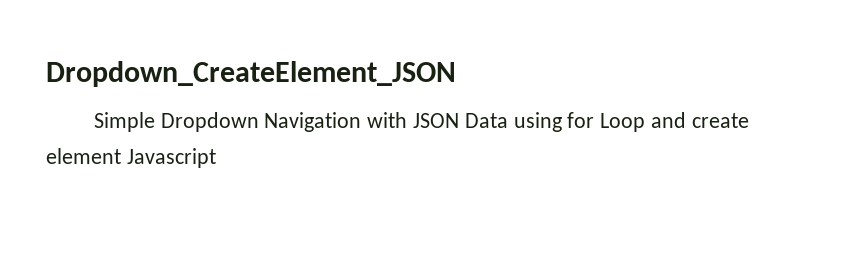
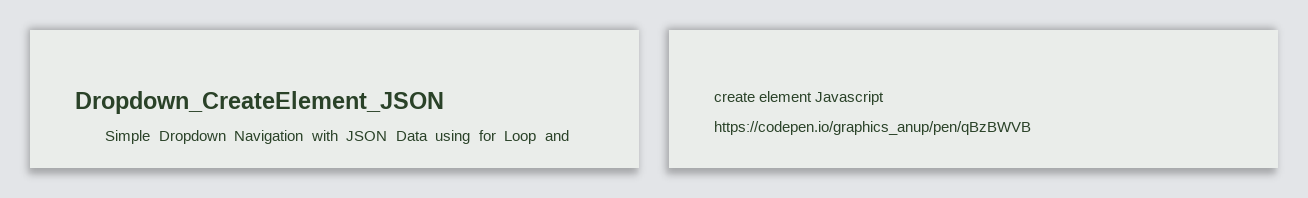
(216, 158) none -> [714,121,1031,135] // https://codepen.io/graphics_anup/pen/qBzBWVB

